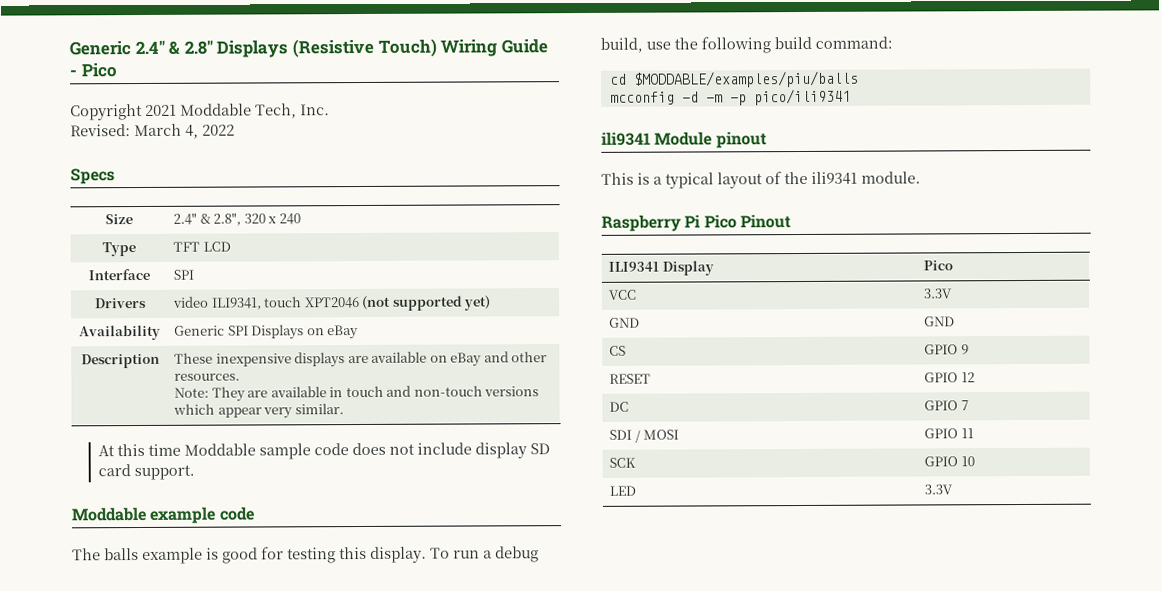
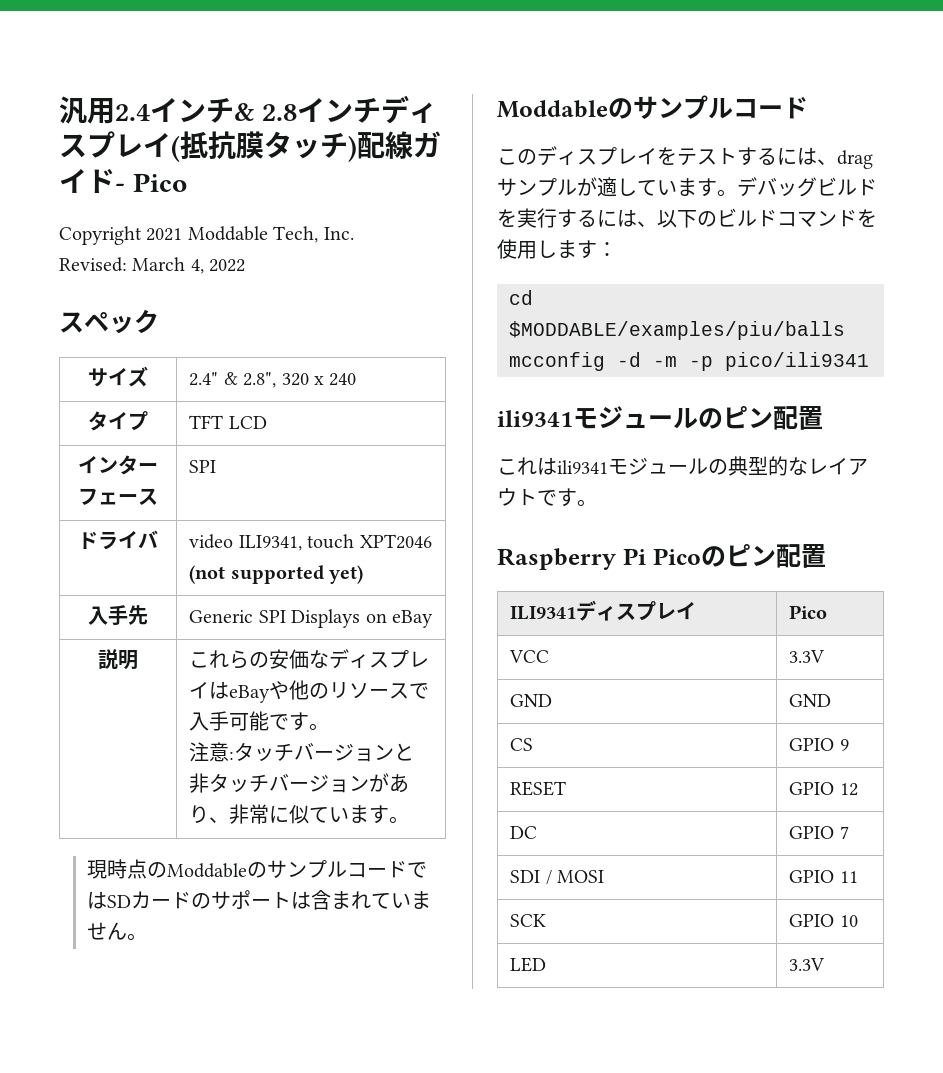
[69,38,548,58] Generic 2.4" & 2.8" Displays (Resistive Touch) Wiring Guide -> [59,95,437,124] [59,131,441,162] [59,169,115,193] 汎用2.4インチ& 2.8インチディスプレイ(抵抗膜タッチ)配線ガイド
[70,168,115,185] [105,214,133,225] Specs // Size -> [59,309,159,334] [88,366,148,387] スペック // サイズ
[102,242,136,257] Type -> [88,411,148,431] タイプ
[88,268,150,281] Interface -> [78,455,158,475] [78,488,158,505] インターフェース
[94,297,147,309] Drivers -> [78,530,158,550] ドライバ
[79,324,161,341] Availability -> [88,605,148,626] 入手先
[80,353,160,369] [174,351,548,368] [174,373,241,381] [174,385,540,402] [173,403,344,419] [98,442,551,460] [98,464,196,481] [71,506,255,524] [72,546,539,564] [600,36,893,54] Description | These inexpensive displays are available on eBay and other resources. // Note: They are available in touch and non-touch versions which appear very similar. // At this time Moddable sample code does not include display SD card support. // Moddable example code // The balls example is good for testing this display. To run a debug build, use the following build command: -> [98,649,138,670] [189,649,430,669] [189,680,430,703] [189,711,330,731] [189,742,415,762] [189,773,410,793] [189,804,410,824] [87,859,428,879] [87,890,432,910] [87,922,148,941] [497,95,808,120] [497,146,873,169] [497,177,877,197] [497,208,877,228] [497,239,617,259] 説明 | これらの安価なディスプレイはeBayや他のリソースで入手可能です。 // 注意:タッチバージョンと非タッチバージョンがあり、非常に似ています。 // 現時点のModdableのサンプルコードではSDカードのサポートは含まれていません。 // Moddableのサンプルコード // このディスプレイをテストするには、dragサンプルが適しています。デバッグビルドを実行するには、以下のビルドコマンドを使用します：
[654,131,767,149] [601,171,921,189] Module pinout // This is a typical layout of the ili9341 module. -> [573,406,823,430] [497,456,868,476] [497,488,597,507] モジュールのピン配置 // これはili9341モジュールの典型的なレイアウトです。
[739,214,791,229] Pinout -> [700,544,826,568] のピン配置
[661,260,714,276] Display -> [576,600,697,621] ディスプレイ

